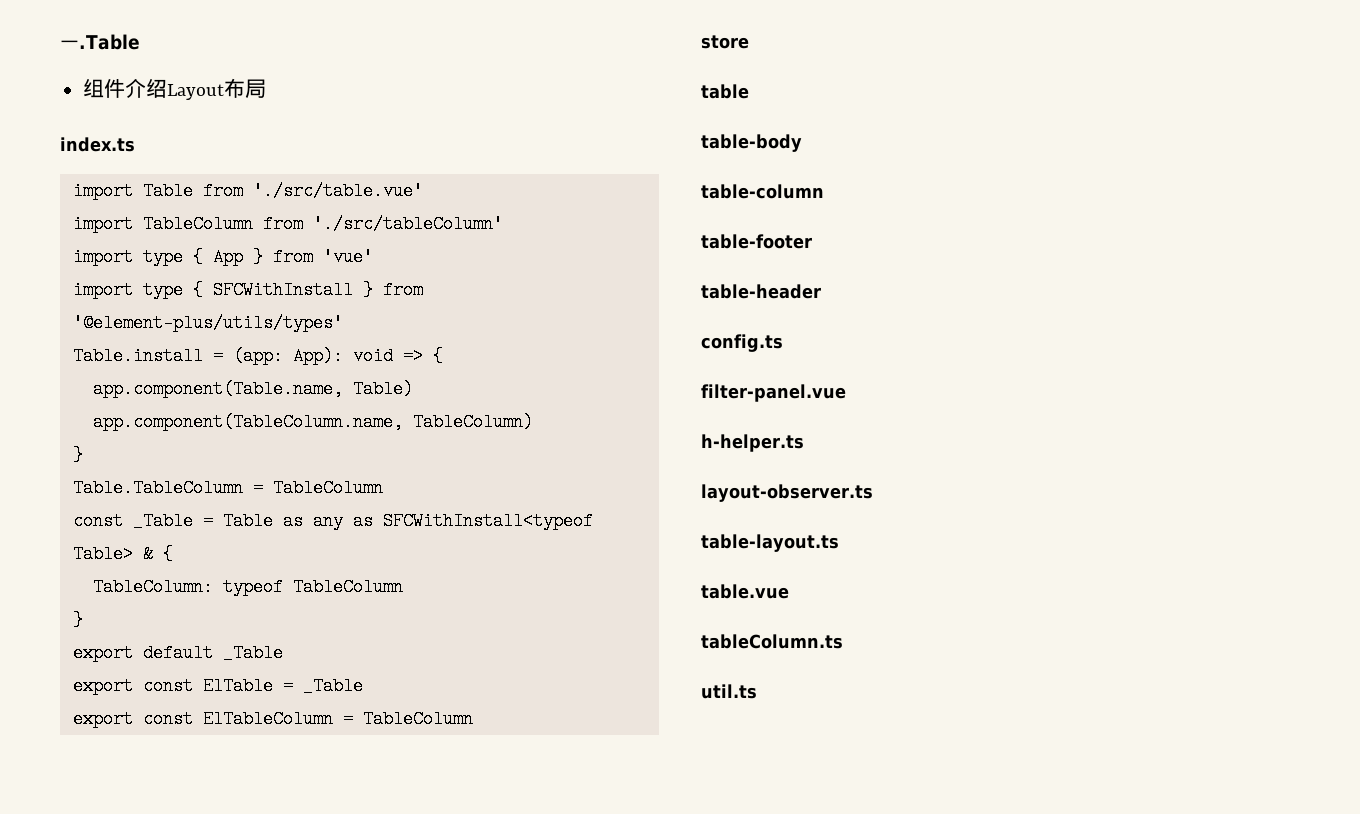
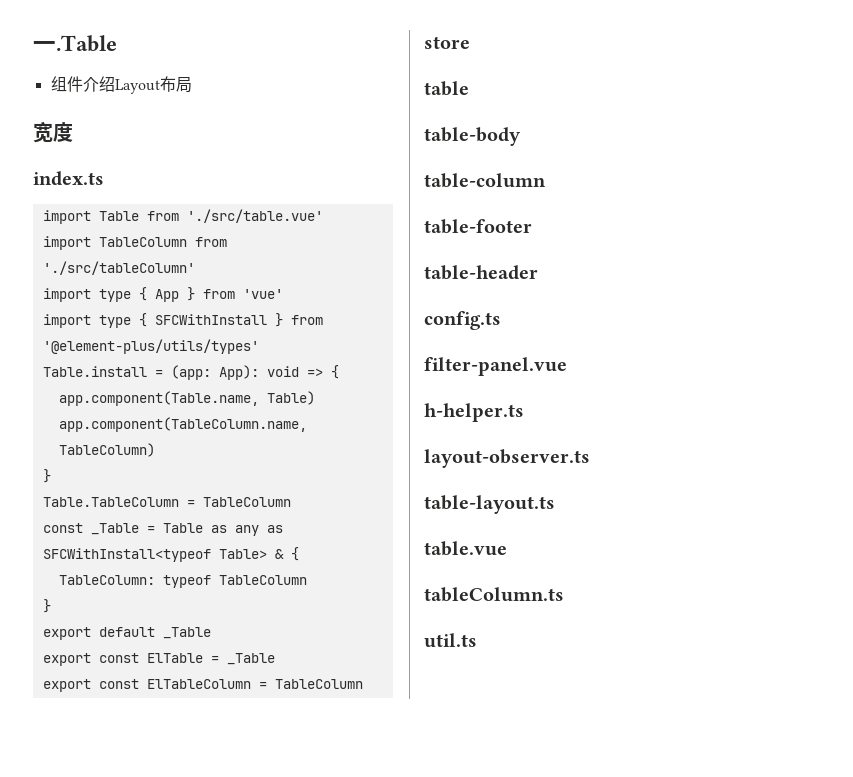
(267, 88) none -> [33,121,73,143] // 宽度

